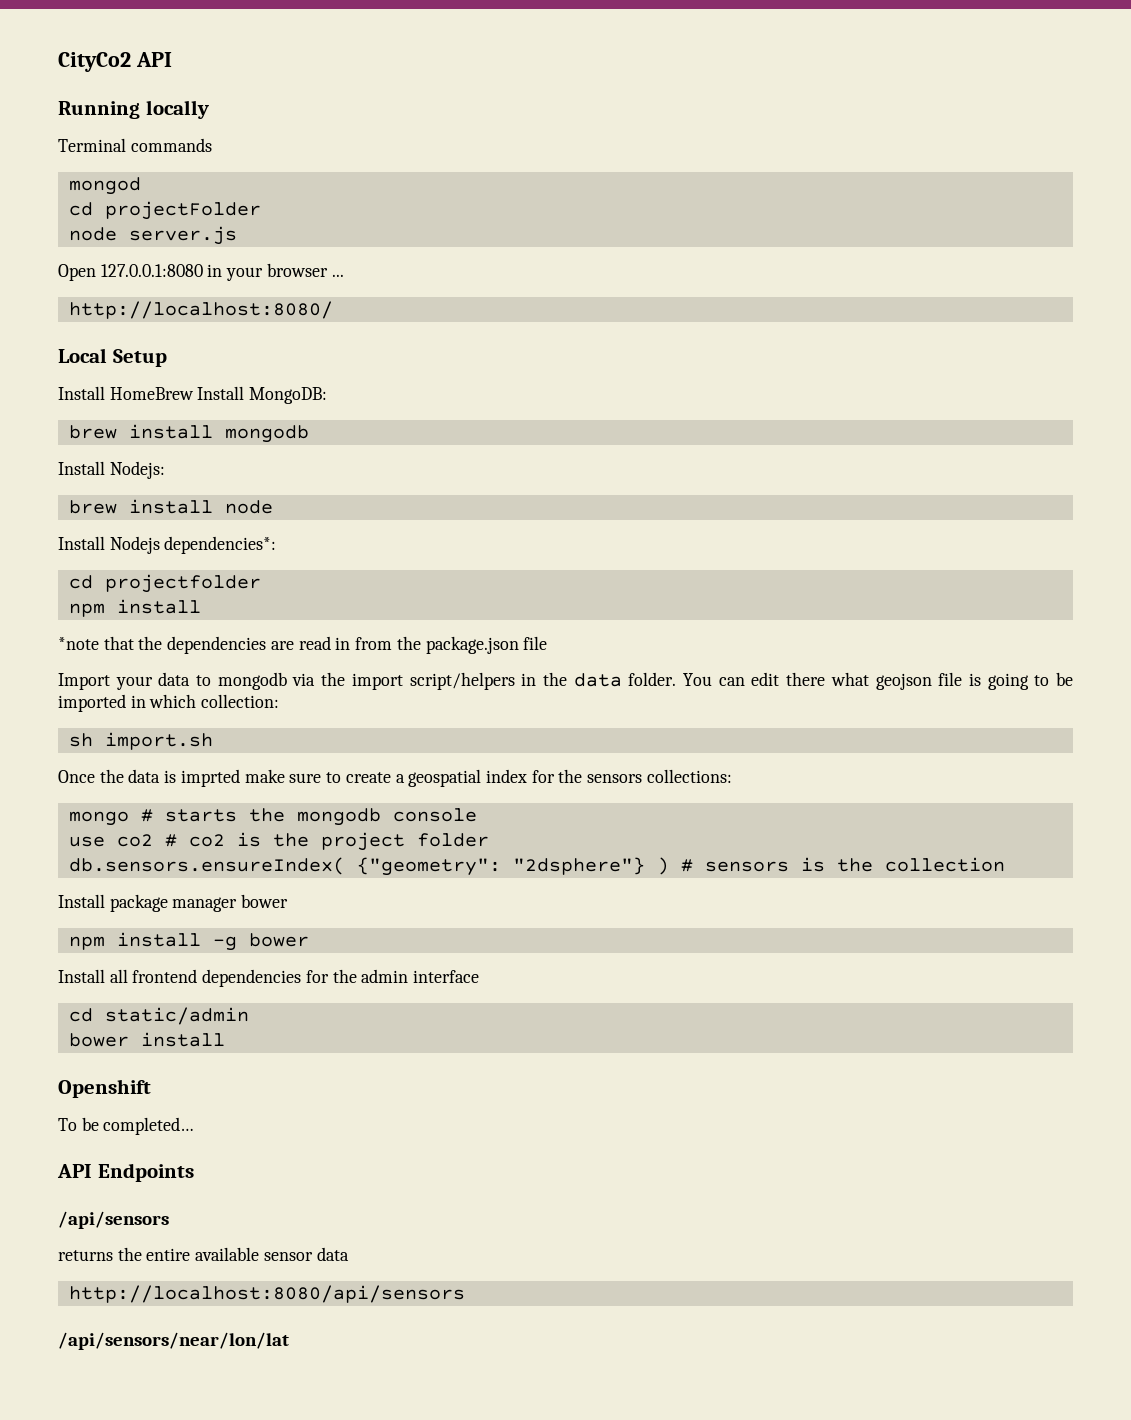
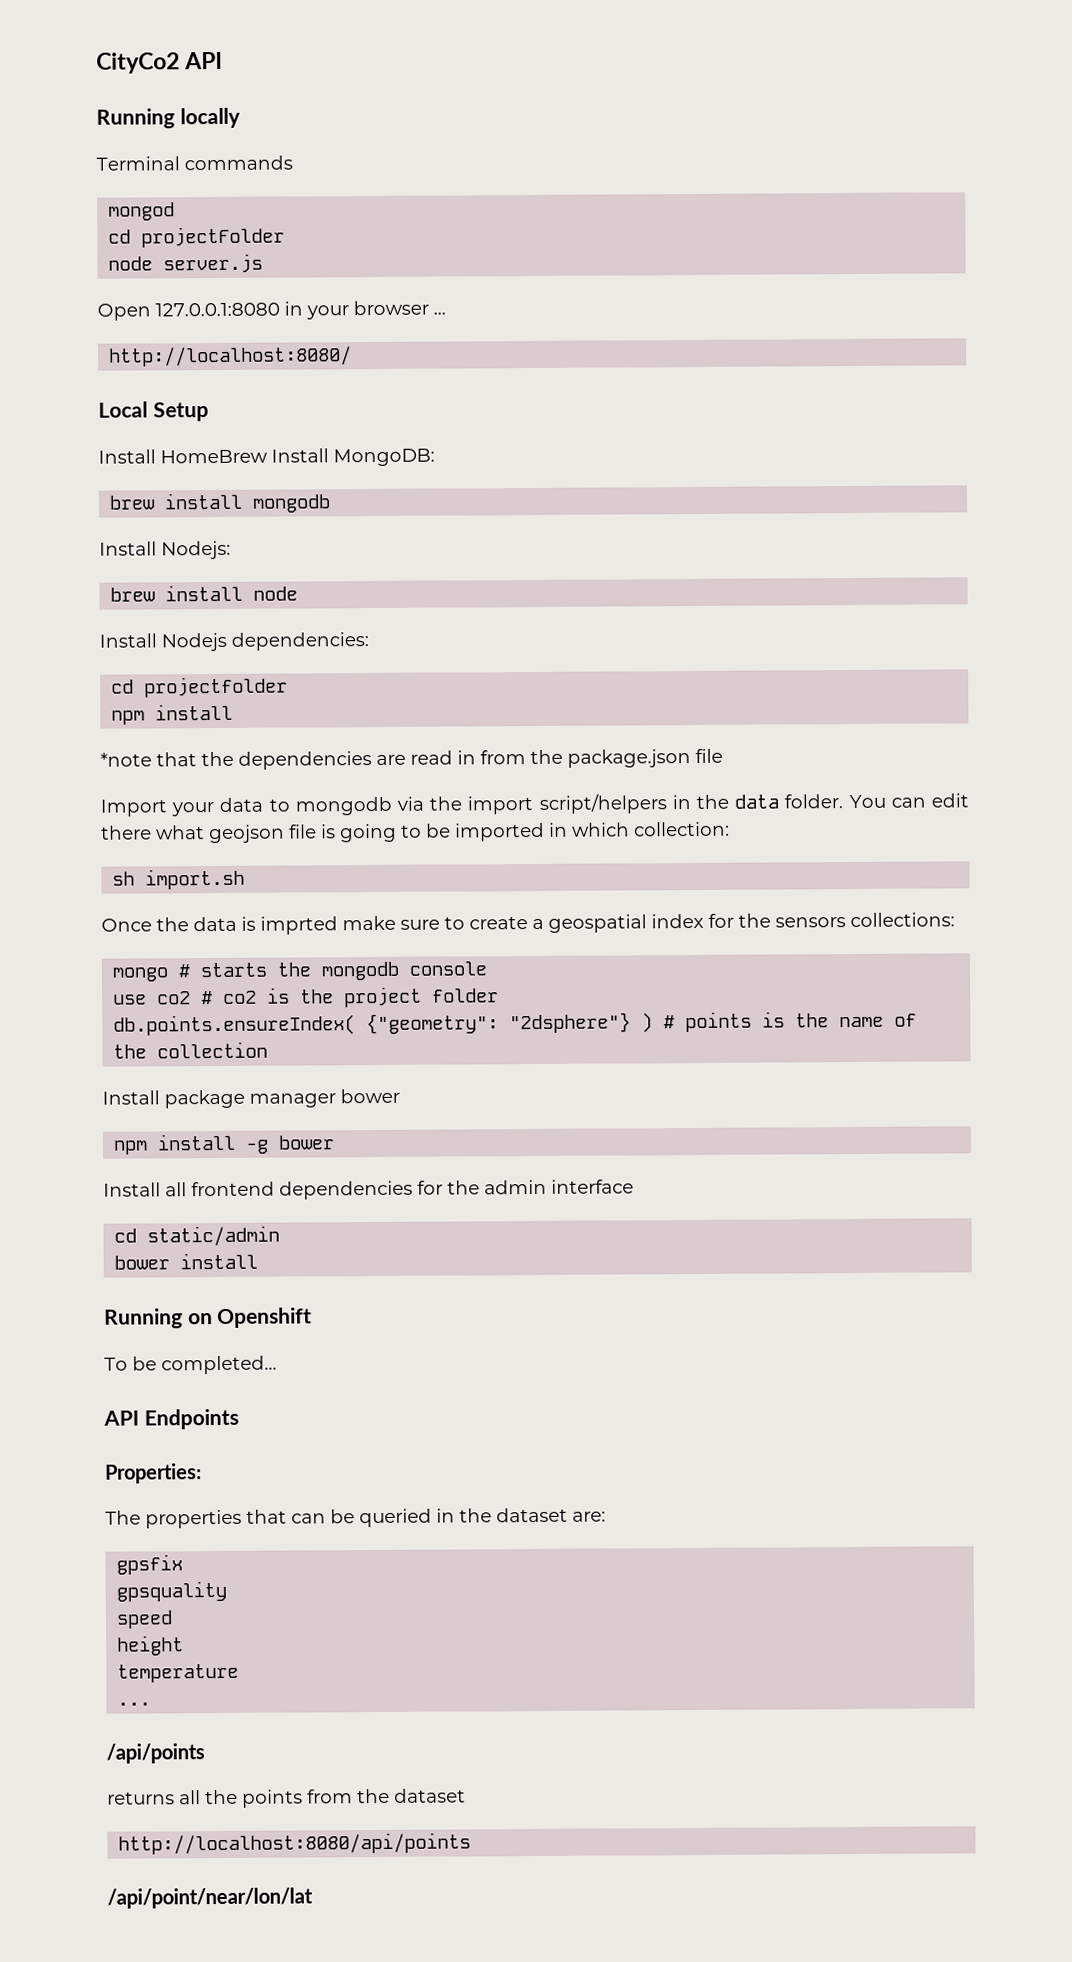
[164,536,277,554] dependencies*: -> [231,632,369,651] dependencies:
[68,857,345,875] db.sensors.ensureIndex( -> [113,1014,357,1036] db.points.ensureIndex(
[704,857,873,872] sensors is the -> [685,1011,918,1033] [113,1044,148,1059] points is the name of the
(225, 1039) none -> [104,1308,213,1329] Running on
[58,1211,169,1229] [58,1247,349,1261] [68,1285,465,1303] [58,1332,289,1350] /api/sensors // returns the entire available sensor data // http://localhost:8080/api/sensors // /api/sensors/near/lon/lat -> [105,1463,202,1484] [105,1507,606,1529] [116,1554,184,1575] [116,1580,228,1602] [116,1610,174,1629] [117,1635,185,1656] [117,1663,240,1683] [117,1702,152,1706] [106,1743,205,1764] [107,1788,466,1808] [118,1832,472,1855] [107,1887,313,1909] Properties: // The properties that can be queried in the dataset are: // gpsfix // gpsquality // speed // height // temperature // ... // /api/points // returns all the points from the dataset // http://localhost:8080/api/points // /api/point/near/lon/lat

